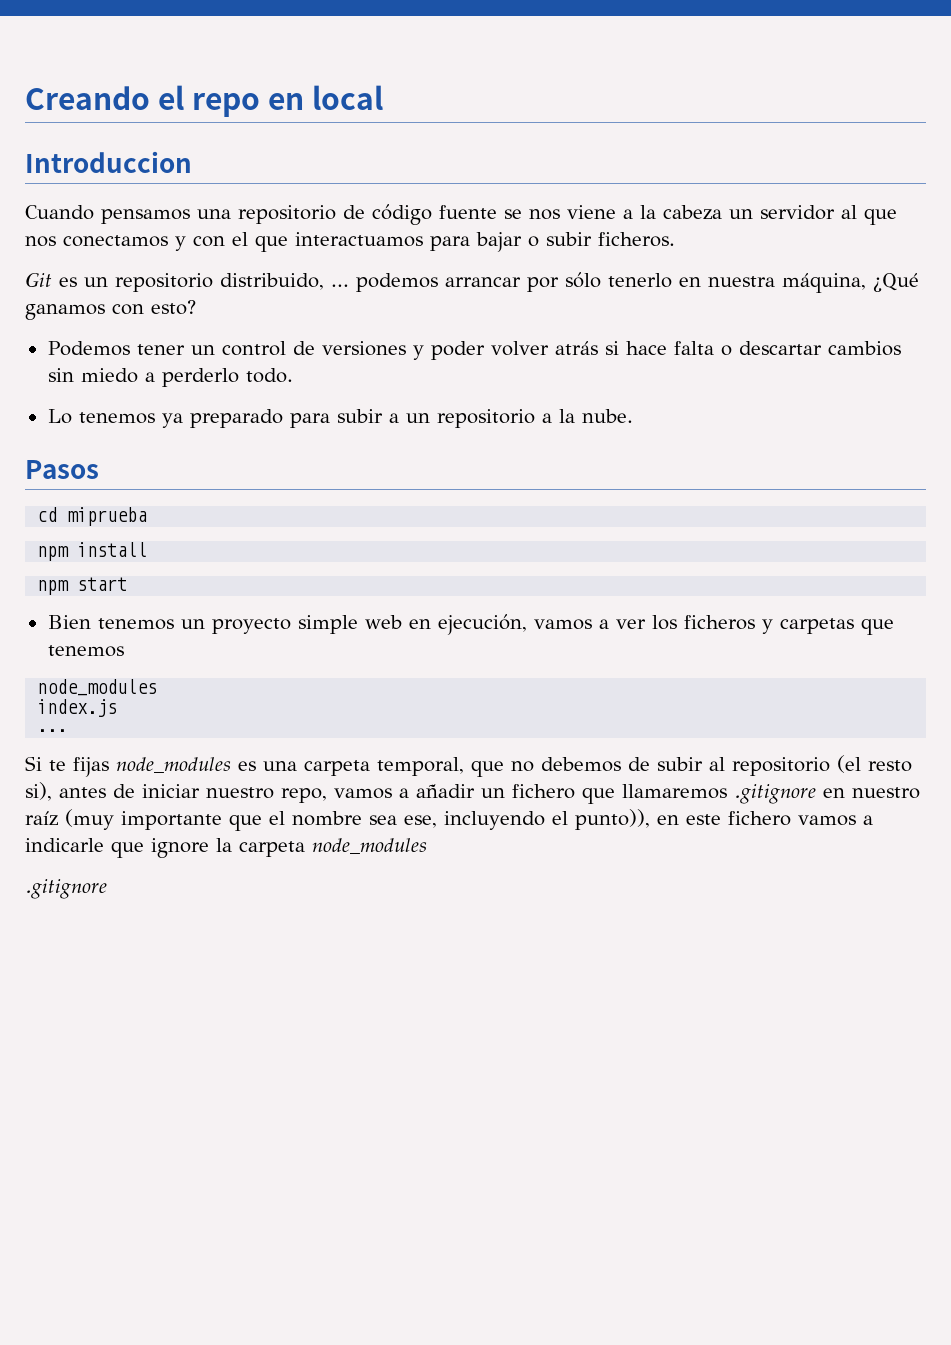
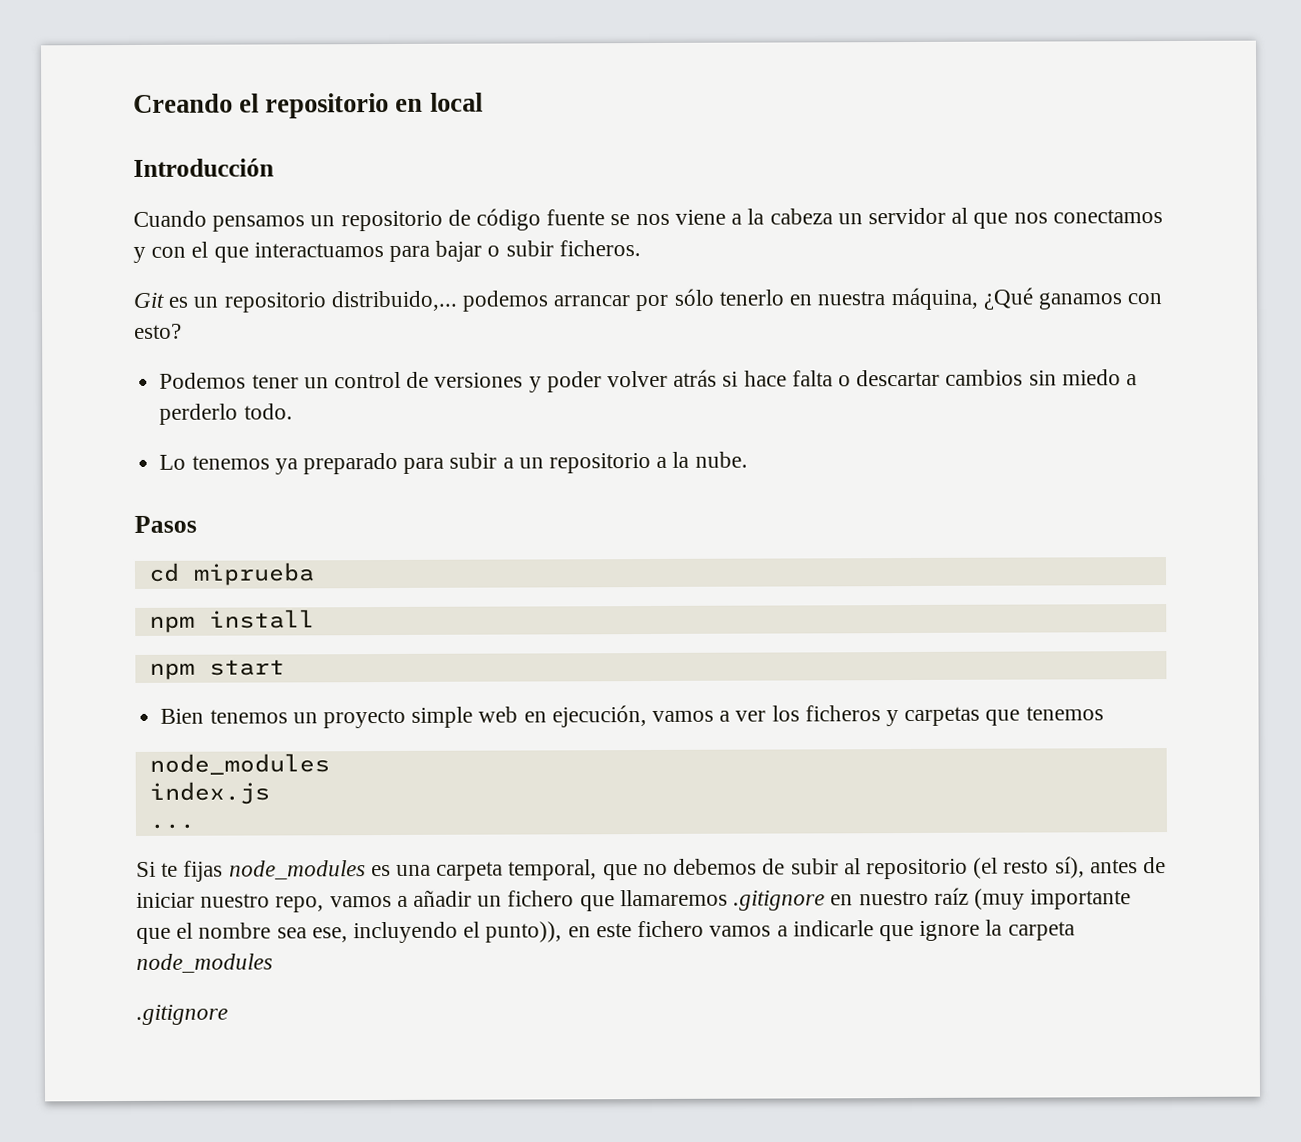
[192,93,261,117] repo -> [265,92,390,119] repositorio
[25,151,192,173] Introduccion -> [133,158,274,177] Introducción
[197,209,231,219] una -> [310,215,336,227] un
[220,273,349,290] distribuido, ... -> [330,290,457,312] distribuido,...
[25,782,52,801] si), -> [1054,856,1085,879] sí),

